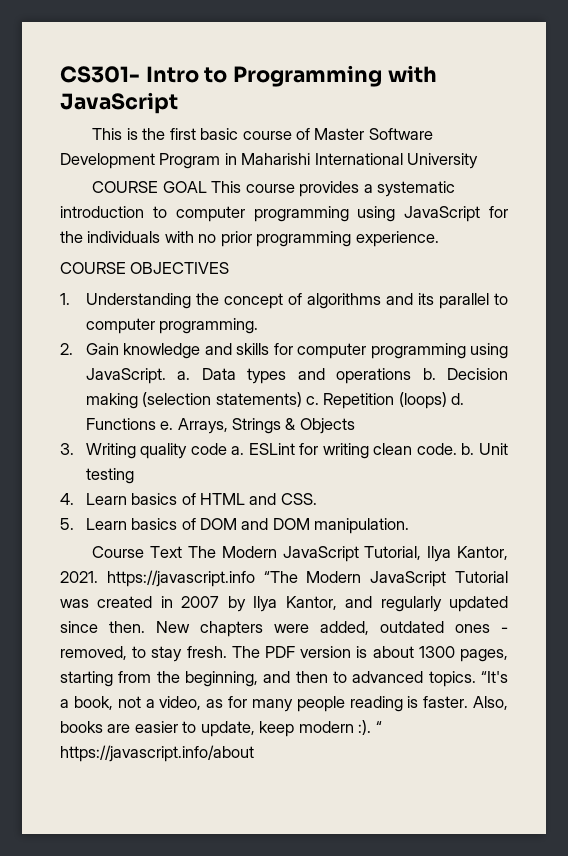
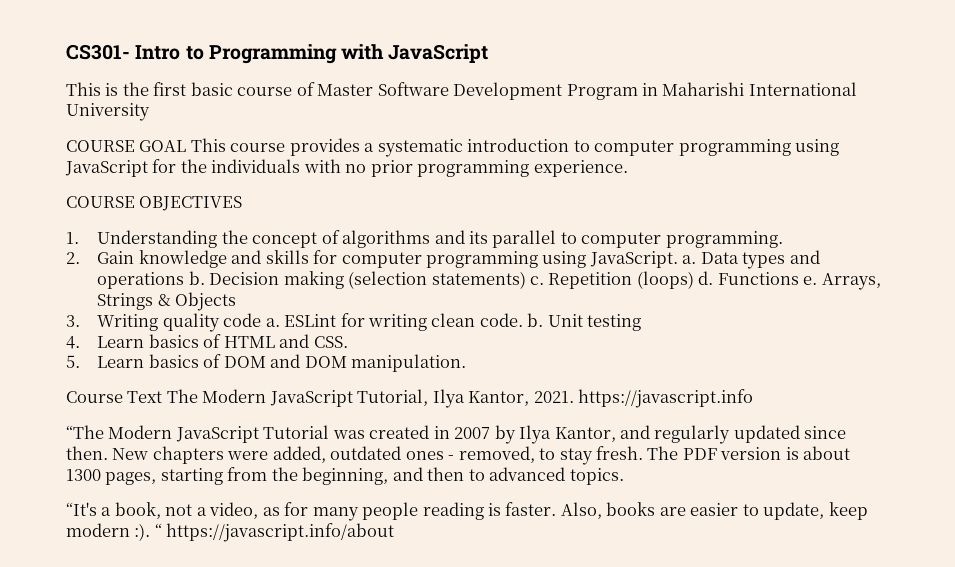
(255, 578) none -> (754, 398) //
(476, 679) none -> (624, 476) //

